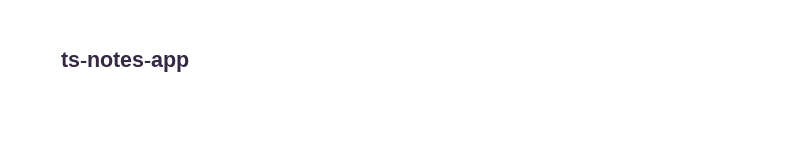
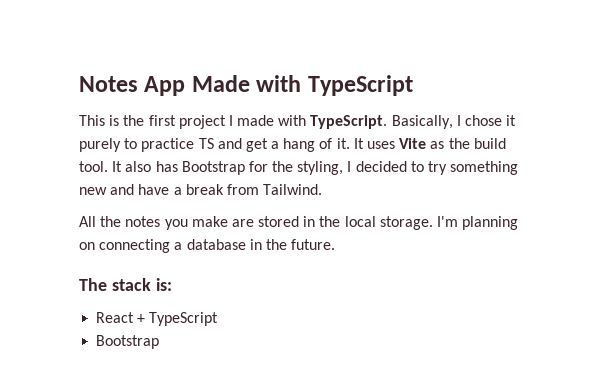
[61,52,189,72] ts-notes-app -> [79,75,413,96] [79,115,517,129] [79,138,506,152] [79,161,519,175] [79,184,323,195] [79,216,519,230] [79,239,336,253] [79,278,172,291] [96,312,219,326] [96,335,160,349] Notes App Made with TypeScript // This is the first project I made with TypeScript. Basically, I chose it purely to practice TS and get a hang of it. It uses Vite as the build tool. It also has Bootstrap for the styling, I decided to try something new and have a break from Tailwind. // All the notes you make are stored in the local storage. I'm planning on connecting a database in the future. // The stack is: // React + TypeScript // Bootstrap

